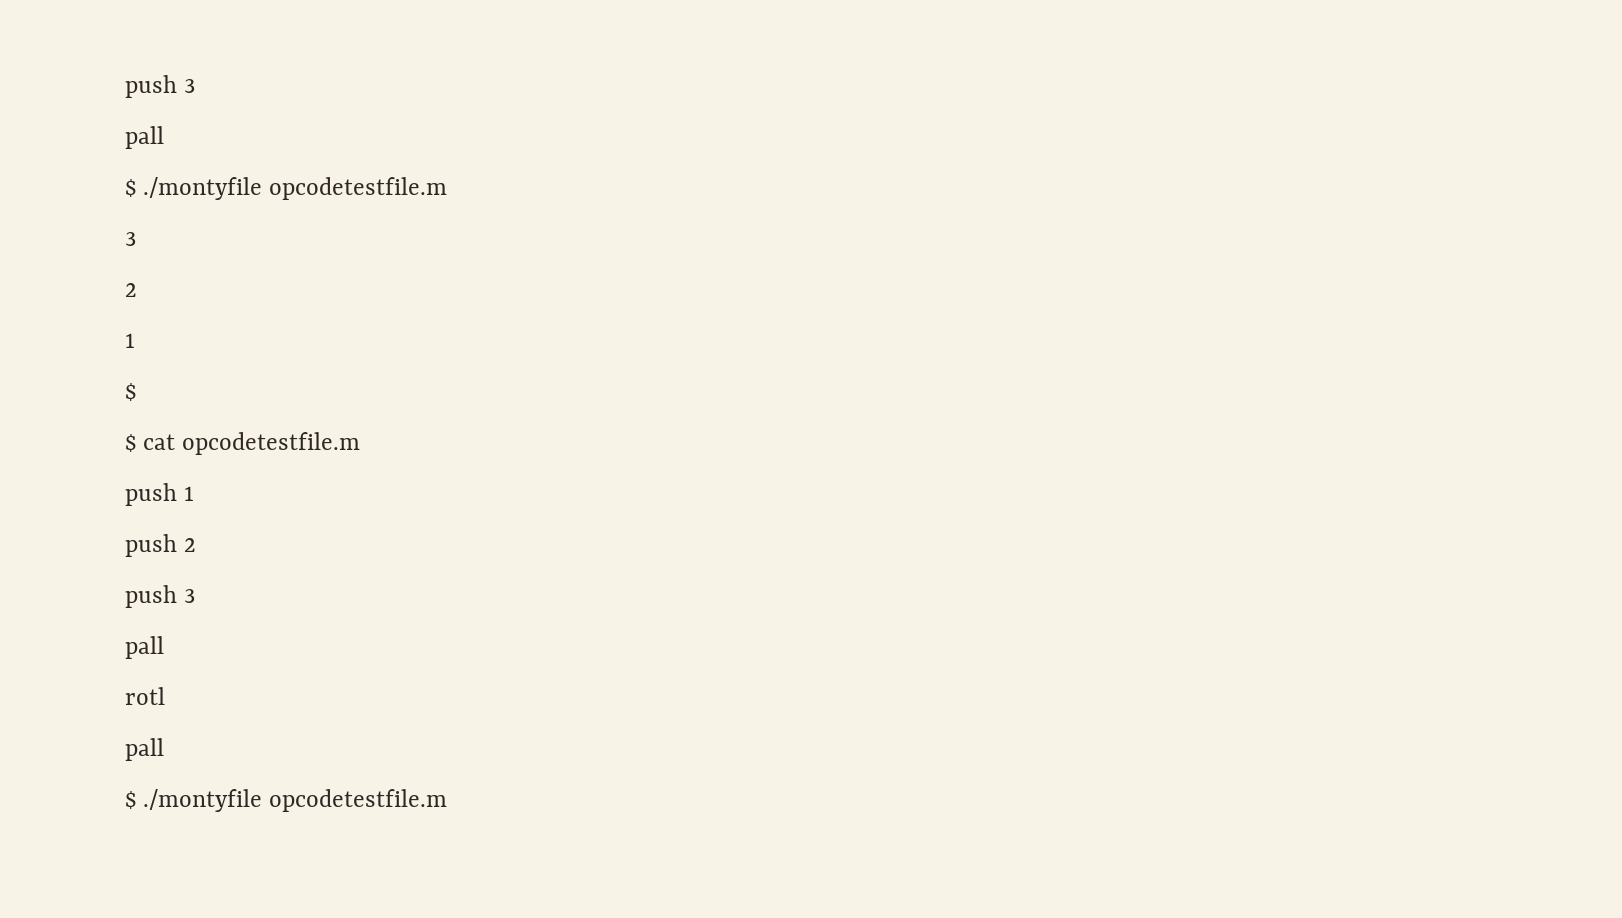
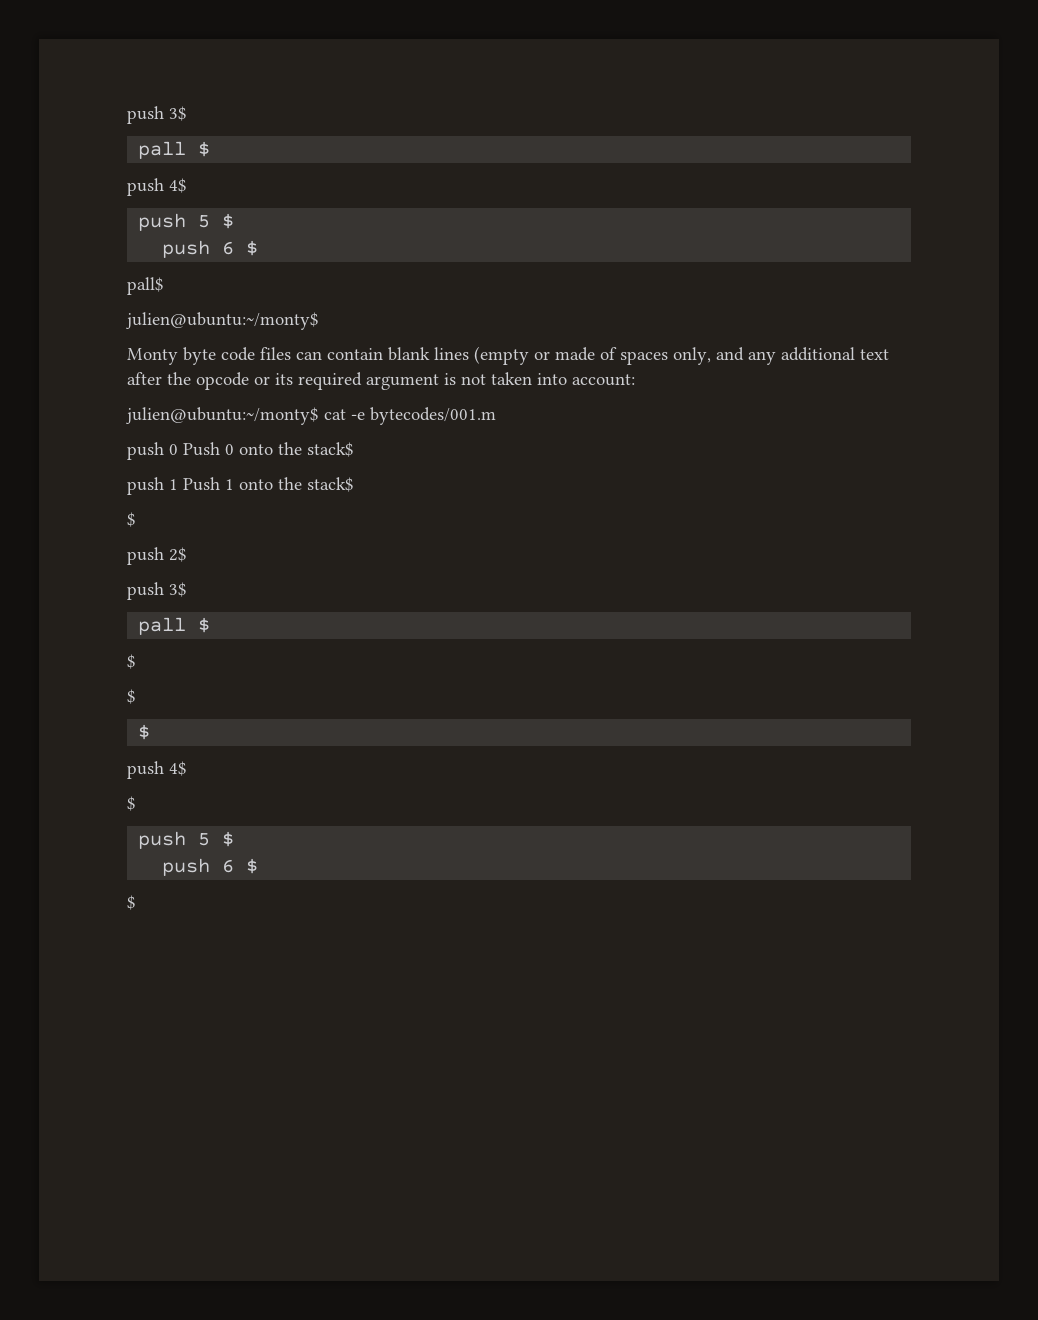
[125,75,196,98] [125,126,164,149] [125,177,448,200] [125,232,136,246] [125,283,137,297] [125,333,135,348] [125,383,136,401] [125,432,361,455] [125,483,195,506] [125,534,197,557] [125,585,196,608] [125,636,164,659] [125,687,165,705] [125,738,164,761] [125,789,448,812] push 3 // pall // $ ./montyfile opcodetestfile.m // 3 // 2 // 1 // $ // $ cat opcodetestfile.m // push 1 // push 2 // push 3 // pall // rotl // pall // $ ./montyfile opcodetestfile.m -> [127,106,187,124] [138,141,211,159] [127,178,187,196] [138,213,235,231] [162,240,259,258] [127,277,164,295] [126,312,319,330] [127,346,889,365] [127,372,635,390] [126,407,496,425] [127,442,354,460] [127,477,354,495] [127,512,136,527] [127,547,187,565] [127,582,187,600] [138,617,211,635] [127,654,136,669] [127,689,136,704] [138,724,151,740] [127,761,187,779] [127,796,136,811] [138,831,235,849] [162,858,259,876] [127,895,136,910] push 3$ // pall $ // push 4$ // push 5 $ // push 6 $ // pall$ // julien@ubuntu:~/monty$ // Monty byte code files can contain blank lines (empty or made of spaces only, and any additional text after the opcode or its required argument is not taken into account: // julien@ubuntu:~/monty$ cat -e bytecodes/001.m // push 0 Push 0 onto the stack$ // push 1 Push 1 onto the stack$ // $ // push 2$ // push 3$ // pall $ // $ // $ // $ // push 4$ // $ // push 5 $ // push 6 $ // $

